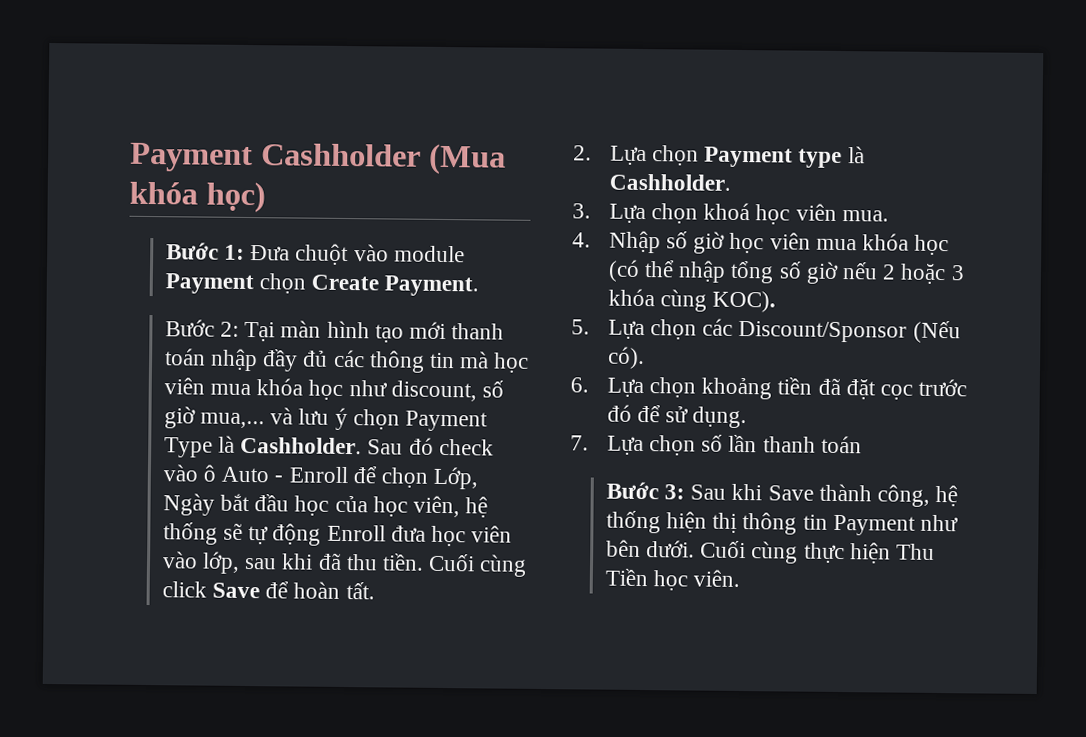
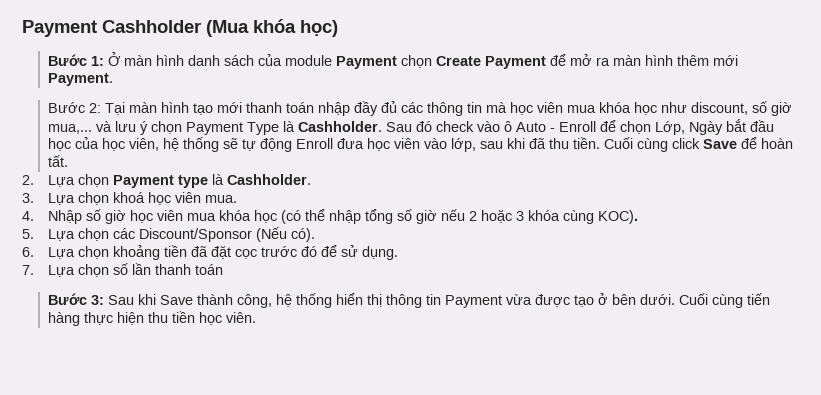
[250,243,465,266] [164,273,380,295] Đưa chuột vào module Payment chọn Create -> [107,52,738,69] Ở màn hình danh sách của module Payment chọn Create Payment để mở ra màn hình thêm mới
[665,511,707,533] hiện -> [335,293,363,305] hiển
[919,514,959,532] [605,539,935,564] [604,568,648,587] như bên dưới. Cuối cùng thực hiện Thu Tiền -> [505,293,770,308] [47,311,195,326] vừa được tạo ở bên dưới. Cuối cùng tiến hàng thực hiện thu tiền

